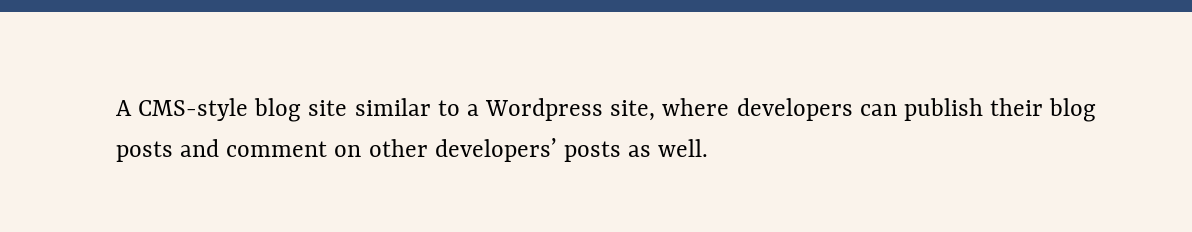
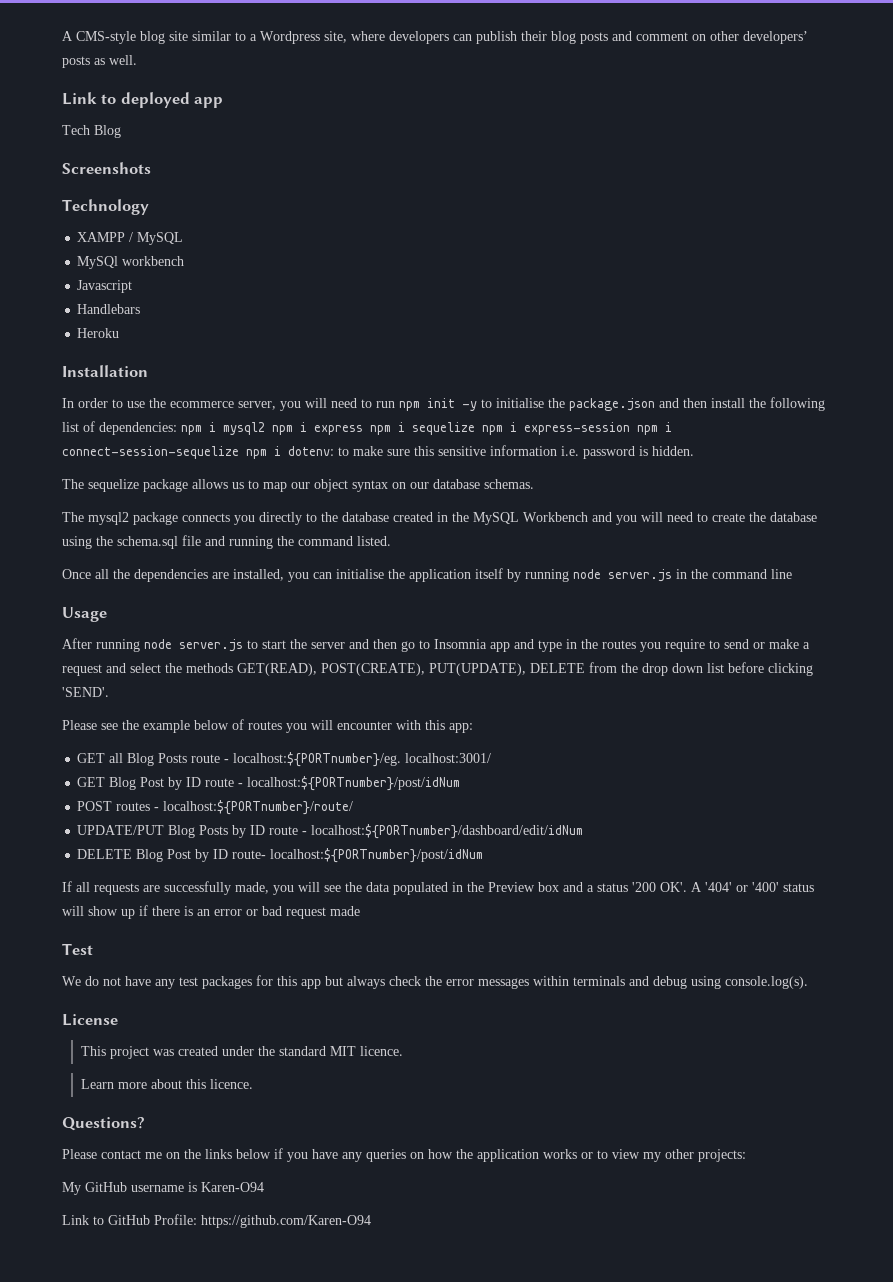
(709, 148) none -> [62,92,224,108] [62,125,121,138] [62,162,151,174] [62,199,149,215] [77,232,184,245] [77,256,185,269] [77,280,133,293] [77,304,141,314] [77,328,120,338] [62,365,148,377] [62,397,825,411] [62,421,672,435] [62,445,694,459] [62,479,534,492] [62,512,817,525] [62,535,391,549] [62,568,792,582] [62,607,107,622] [62,638,810,652] [62,662,813,676] [62,687,109,697] [62,719,473,733] [77,752,492,767] [77,776,461,791] [77,800,354,815] [77,824,584,839] [77,848,484,863] [62,881,814,895] [62,905,360,919] [62,943,93,955] [62,975,808,989] [62,1014,118,1026] [81,1046,404,1059] [81,1079,254,1089] [62,1117,145,1131] [62,1148,746,1162] [62,1182,264,1195] [62,1214,371,1228] // Link to deployed app // Tech Blog // Screenshots // Technology // XAMPP / MySQL // MySQl workbench // Javascript // Handlebars // Heroku // Installation // In order to use the ecommerce server, you will need to run npm init -y to initialise the package.json and then install the following list of dependencies: npm i mysql2 npm i express npm i sequelize npm i express-session npm i connect-session-sequelize npm i dotenv: to make sure this sensitive information i.e. password is hidden. // The sequelize package allows us to map our object syntax on our database schemas. // The mysql2 package connects you directly to the database created in the MySQL Workbench and you will need to create the database using the schema.sql file and running the command listed. // Once all the dependencies are installed, you can initialise the application itself by running node server.js in the command line // Usage // After running node server.js to start the server and then go to Insomnia app and type in the routes you require to send or make a request and select the methods GET(READ), POST(CREATE), PUT(UPDATE), DELETE from the drop down list before clicking 'SEND'. // Please see the example below of routes you will encounter with this app: // GET all Blog Posts route - localhost:${PORTnumber}/eg. localhost:3001/ // GET Blog Post by ID route - localhost:${PORTnumber}/post/idNum // POST routes - localhost:${PORTnumber}/route/ // UPDATE/PUT Blog Posts by ID route - localhost:${PORTnumber}/dashboard/edit/idNum // DELETE Blog Post by ID route- localhost:${PORTnumber}/post/idNum // If all requests are successfully made, you will see the data populated in the Preview box and a status '200 OK'. A '404' or '400' status will show up if there is an error or bad request made // Test // We do not have any test packages for this app but always check the error messages within terminals and debug using console.log(s). // License // This project was created under the standard MIT licence. // Learn more about this licence. // Questions? // Please contact me on the links below if you have any queries on how the application works or to view my other projects: // My GitHub username is Karen-O94 // Link to GitHub Profile: https://github.com/Karen-O94

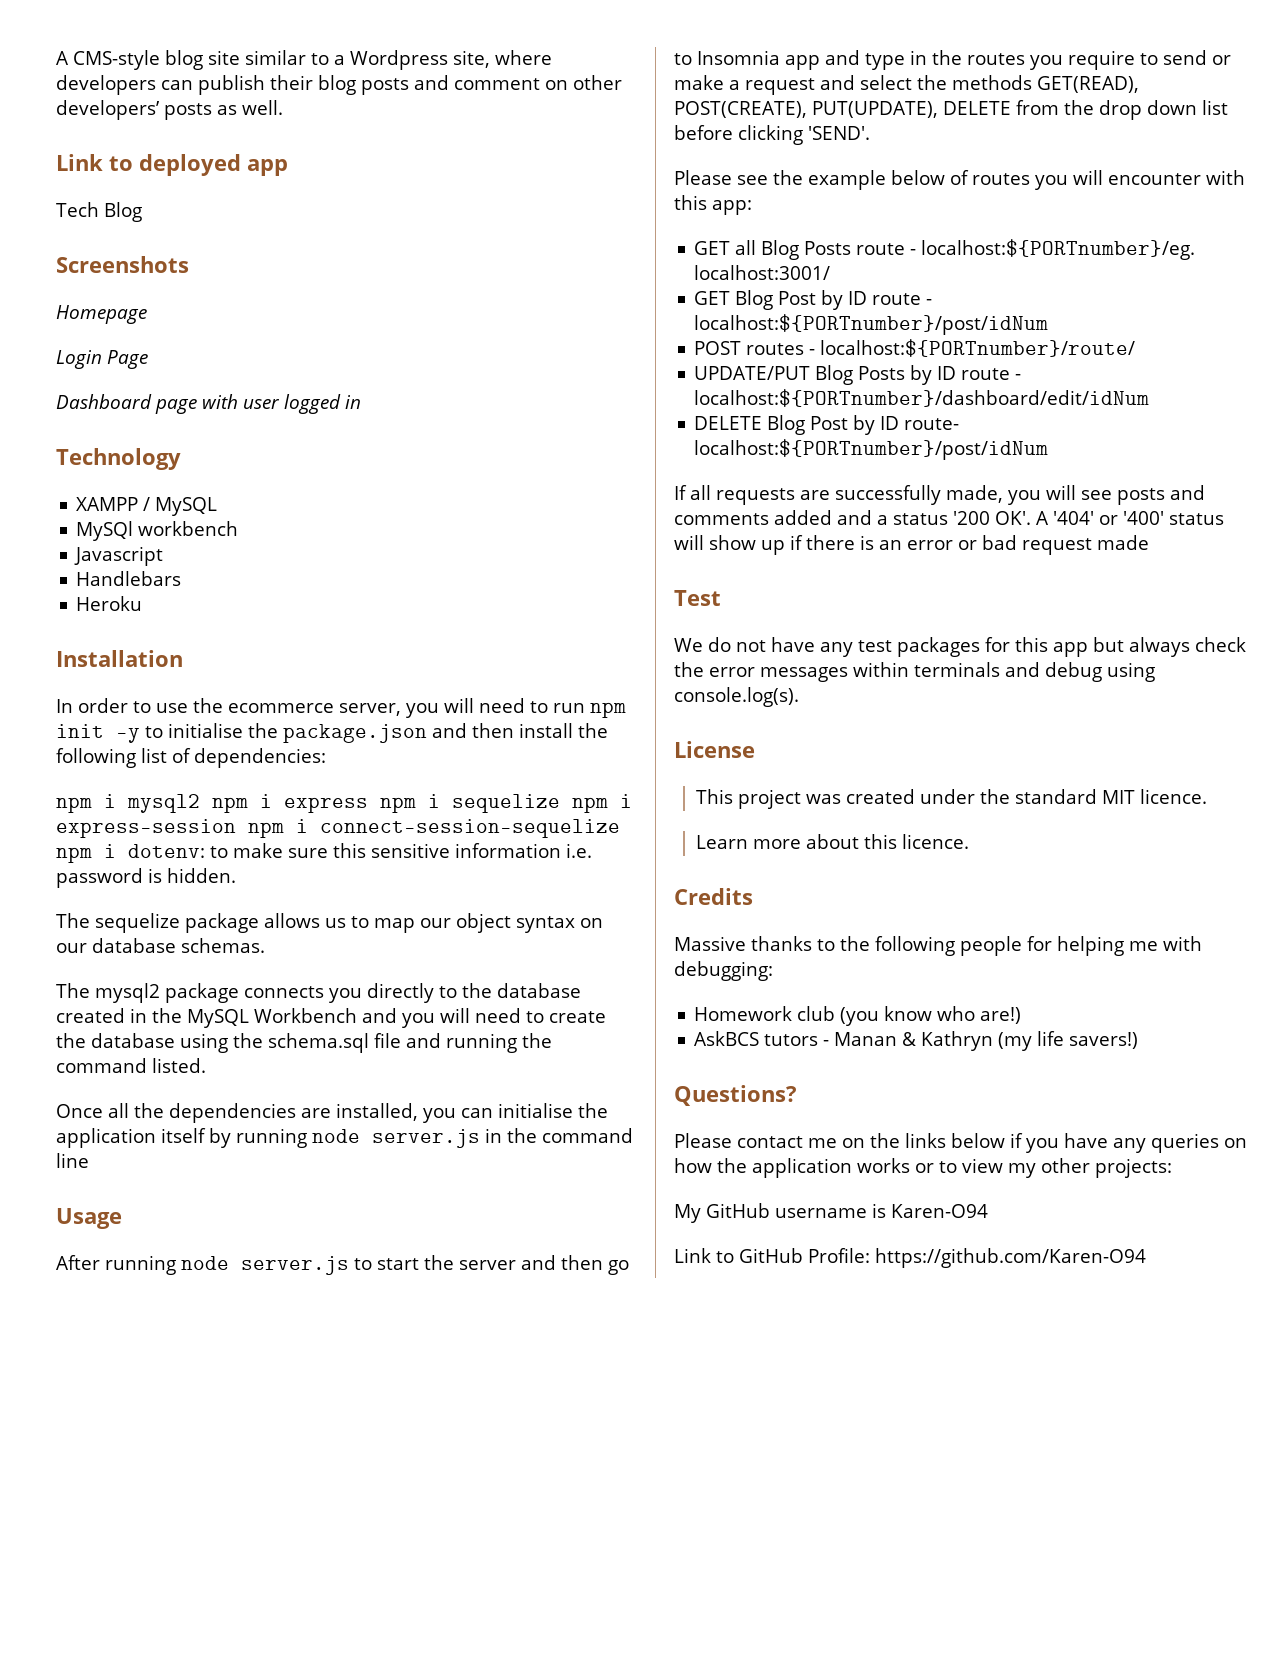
(151, 168) none -> [56,305,147,324] [56,350,148,369] [56,394,361,414] // Homepage // Login Page // Dashboard page with user logged in
(177, 428) none -> (326, 758) //
[345,882,559,895] the data populated in the Preview box -> [1117,485,1205,505] [674,510,832,525] posts and comments added
(254, 1084) none -> [674,888,753,905] [674,936,1202,956] [674,961,773,981] [694,1006,1022,1026] [694,1031,1139,1051] // Credits // Massive thanks to the following people for helping me with debugging: // Homework club (you know who are!) // AskBCS tutors - Manan & Kathryn (my life savers!)

